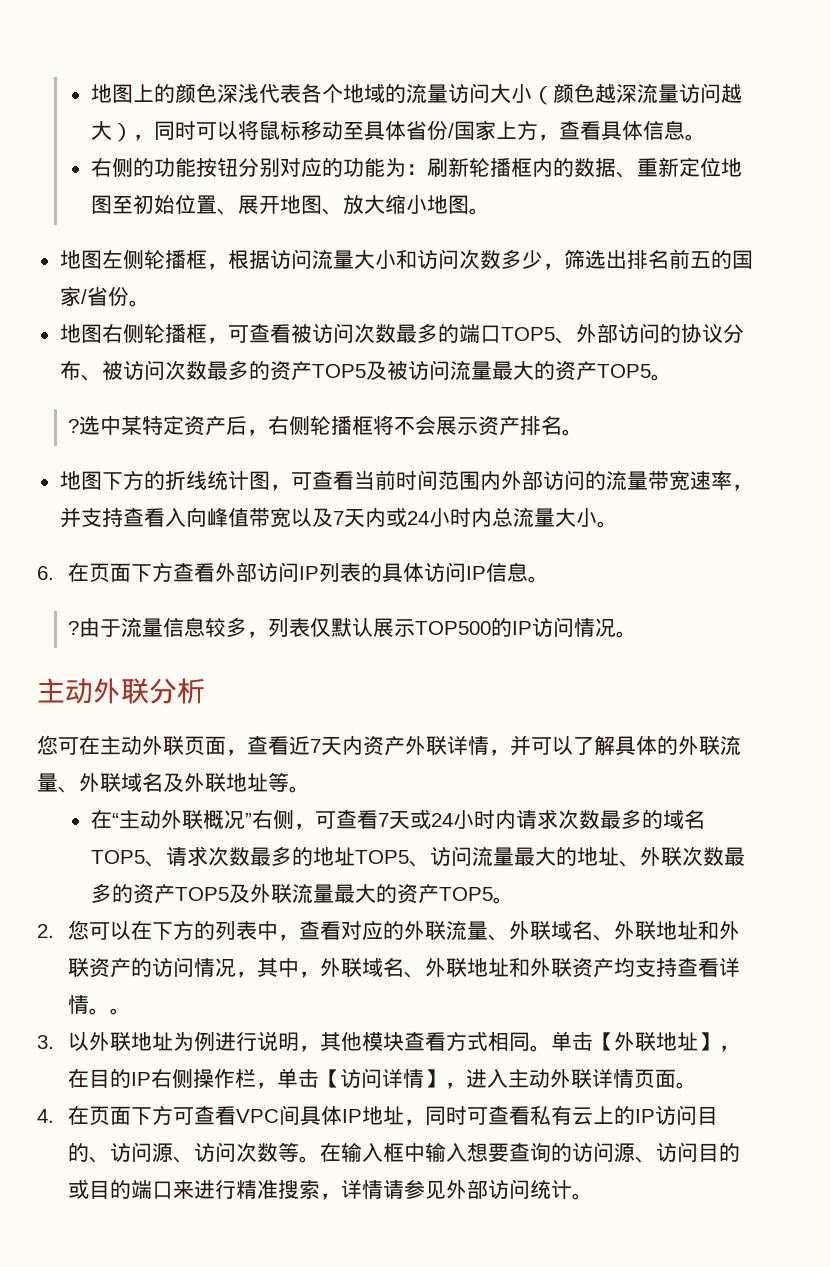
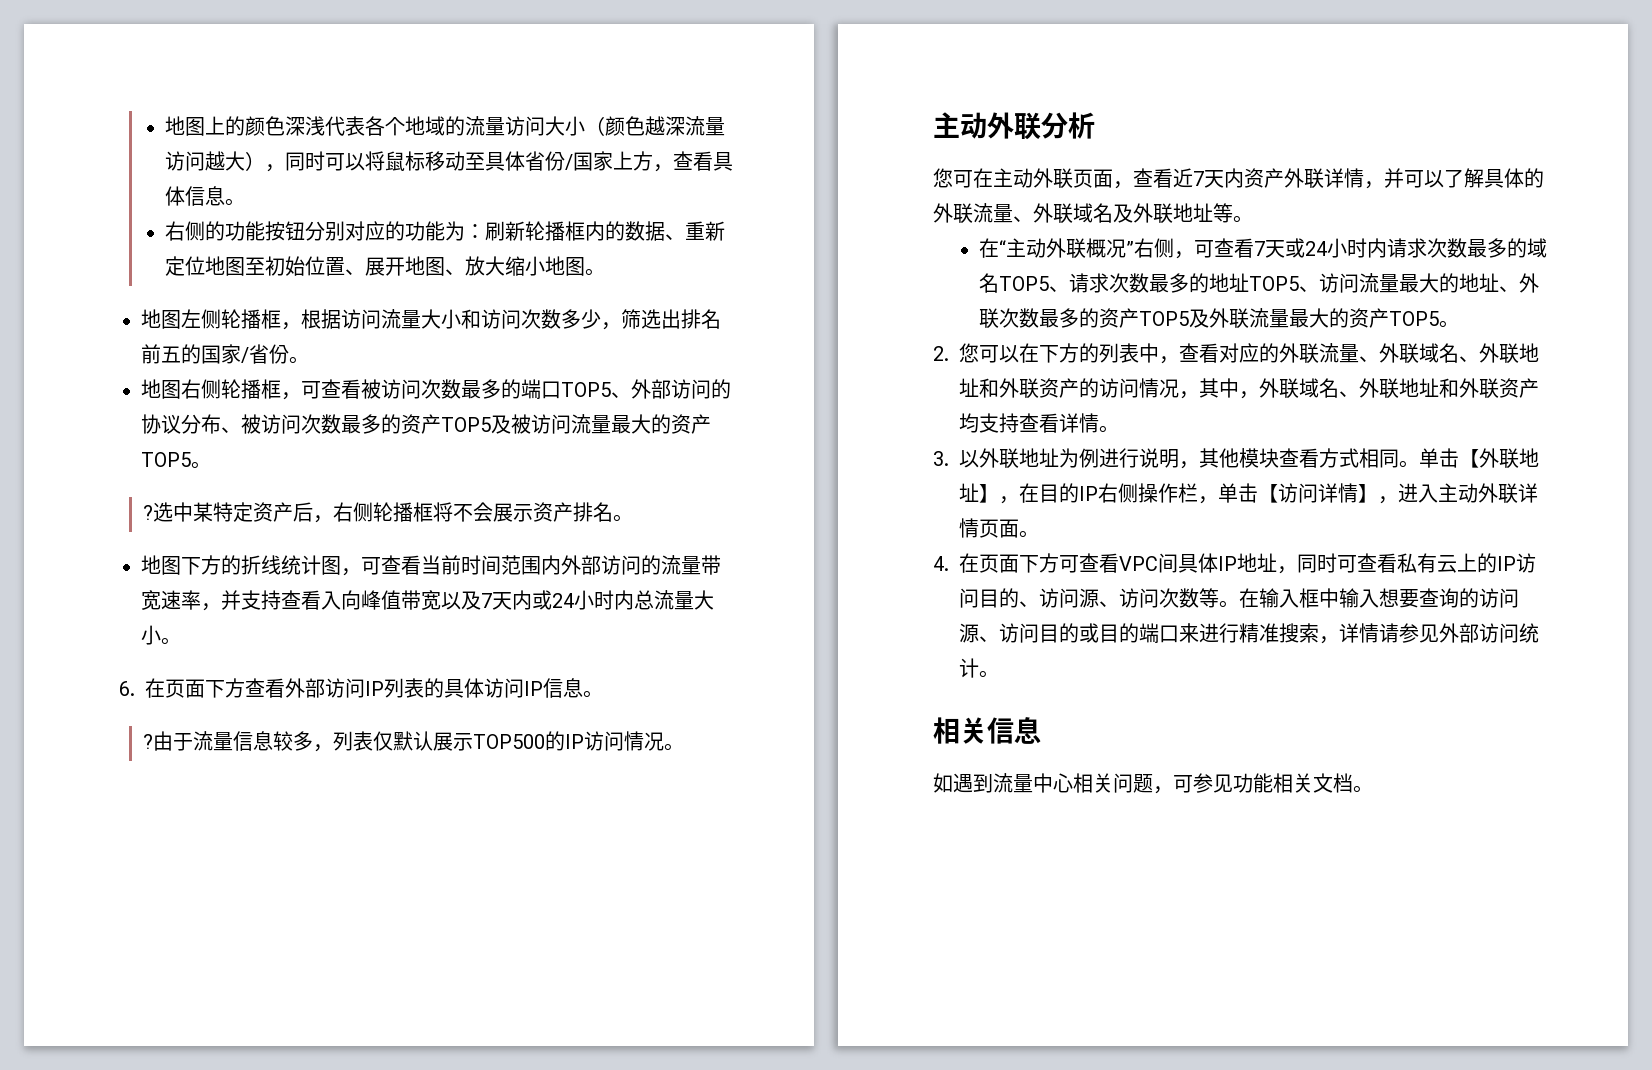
[110,1008,132,1015] 。 -> (1119, 429) none
(594, 1196) none -> [933,717,1041,744] [933,773,1373,794] // 相关信息 // 如遇到流量中心相关问题，可参见功能相关文档。

